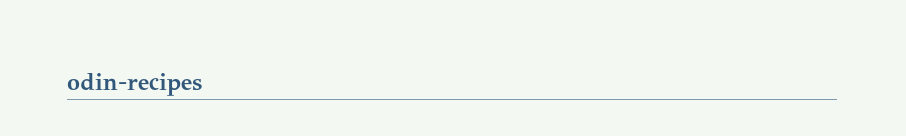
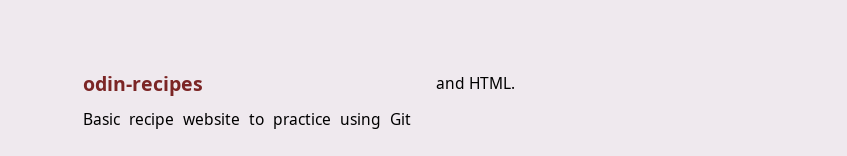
(202, 84) none -> [83,113,411,129] [436,77,516,89] // Basic recipe website to practice using Git and HTML.

